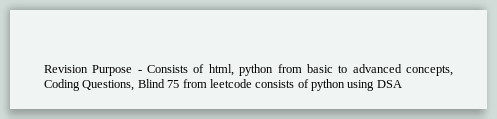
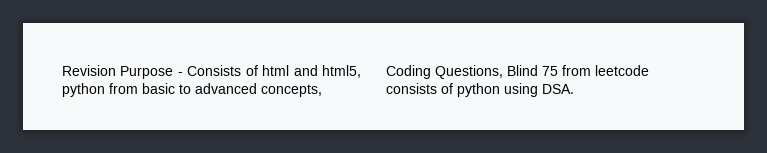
[208,64,234,76] html, -> [262,65,361,78] html and html5,
[376,80,402,88] DSA -> [542,84,574,94] DSA.

